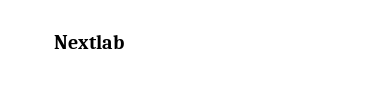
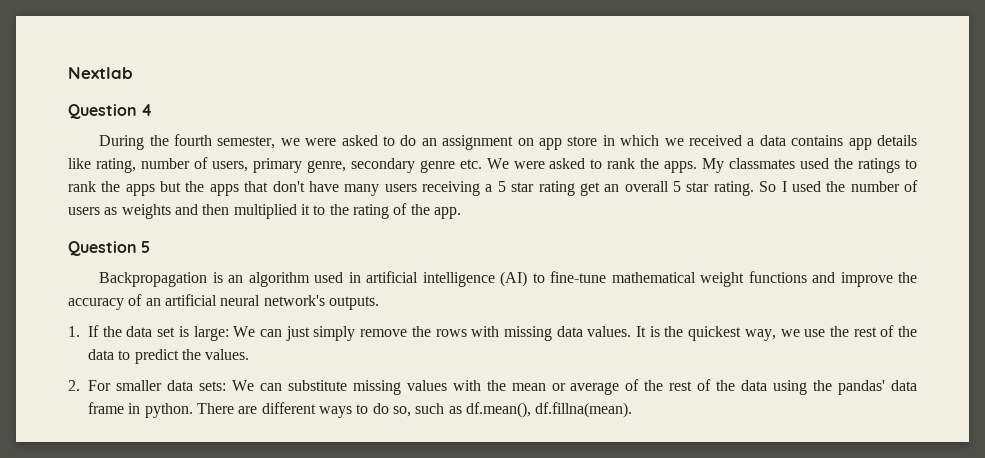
(124, 41) none -> [68,104,153,119] [99,134,917,150] [68,157,918,173] [68,180,918,196] [68,203,461,219] [68,241,151,256] [99,271,917,287] [68,294,379,310] [68,325,917,341] [88,349,250,364] [68,379,917,395] [88,402,633,418] // Question 4 // During the fourth semester, we were asked to do an assignment on app store in which we received a data contains app details like rating, number of users, primary genre, secondary genre etc. We were asked to rank the apps. My classmates used the ratings to rank the apps but the apps that don't have many users receiving a 5 star rating get an overall 5 star rating. So I used the number of users as weights and then multiplied it to the rating of the app. // Question 5 // Backpropagation is an algorithm used in artificial intelligence (AI) to fine-tune mathematical weight functions and improve the accuracy of an artificial neural network's outputs. // 1. If the data set is large: We can just simply remove the rows with missing data values. It is the quickest way, we use the rest of the data to predict the values. // 2. For smaller data sets: We can substitute missing values with the mean or average of the rest of the data using the pandas' data frame in python. There are different ways to do so, such as df.mean(), df.fillna(mean).

